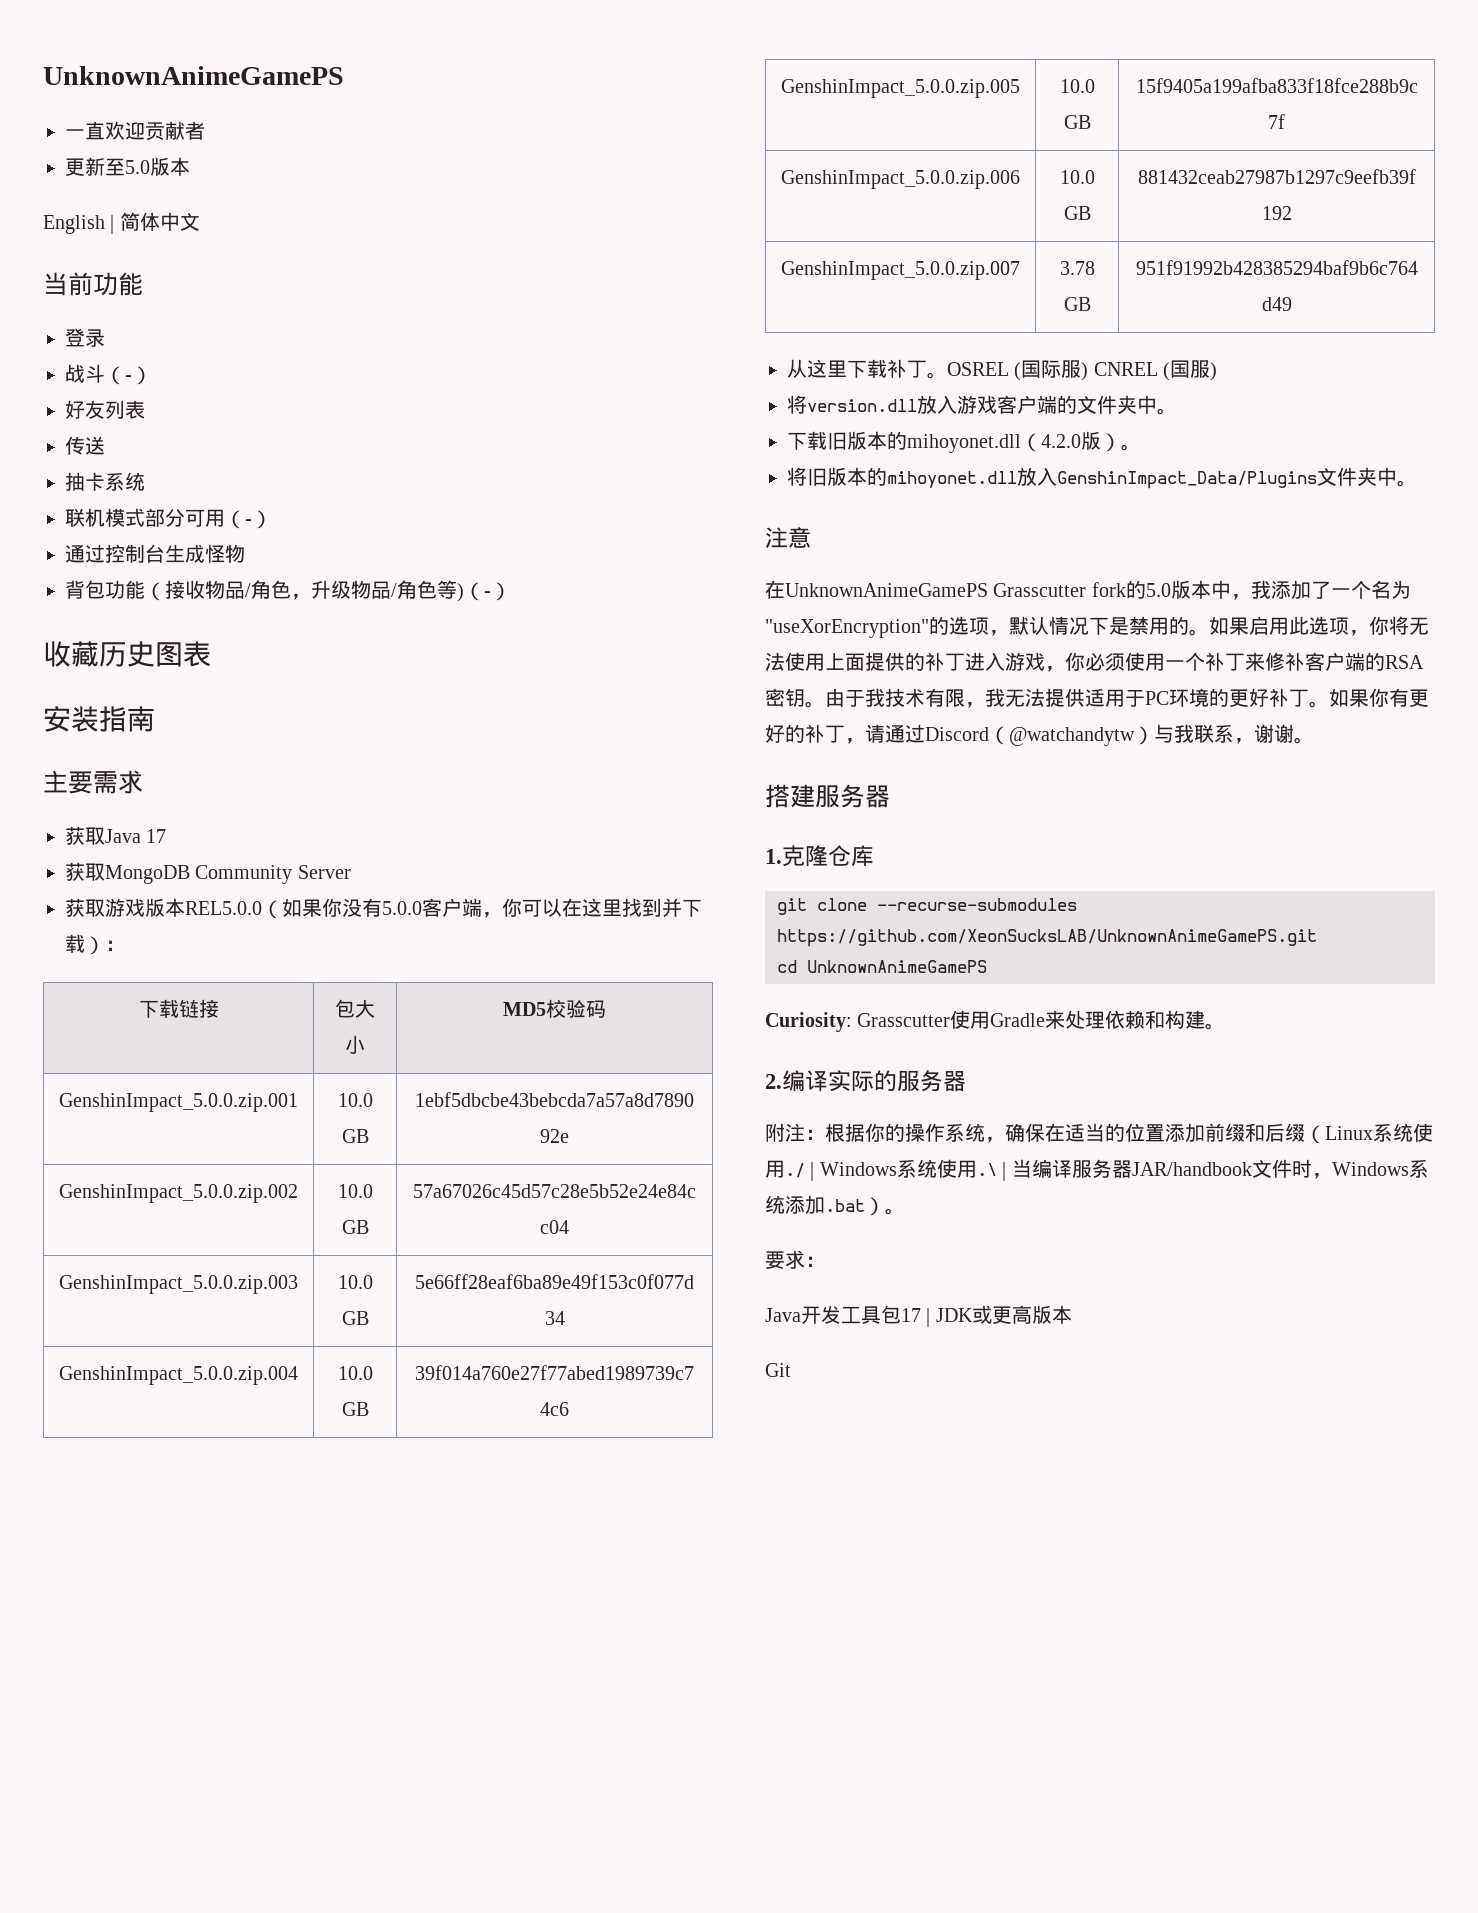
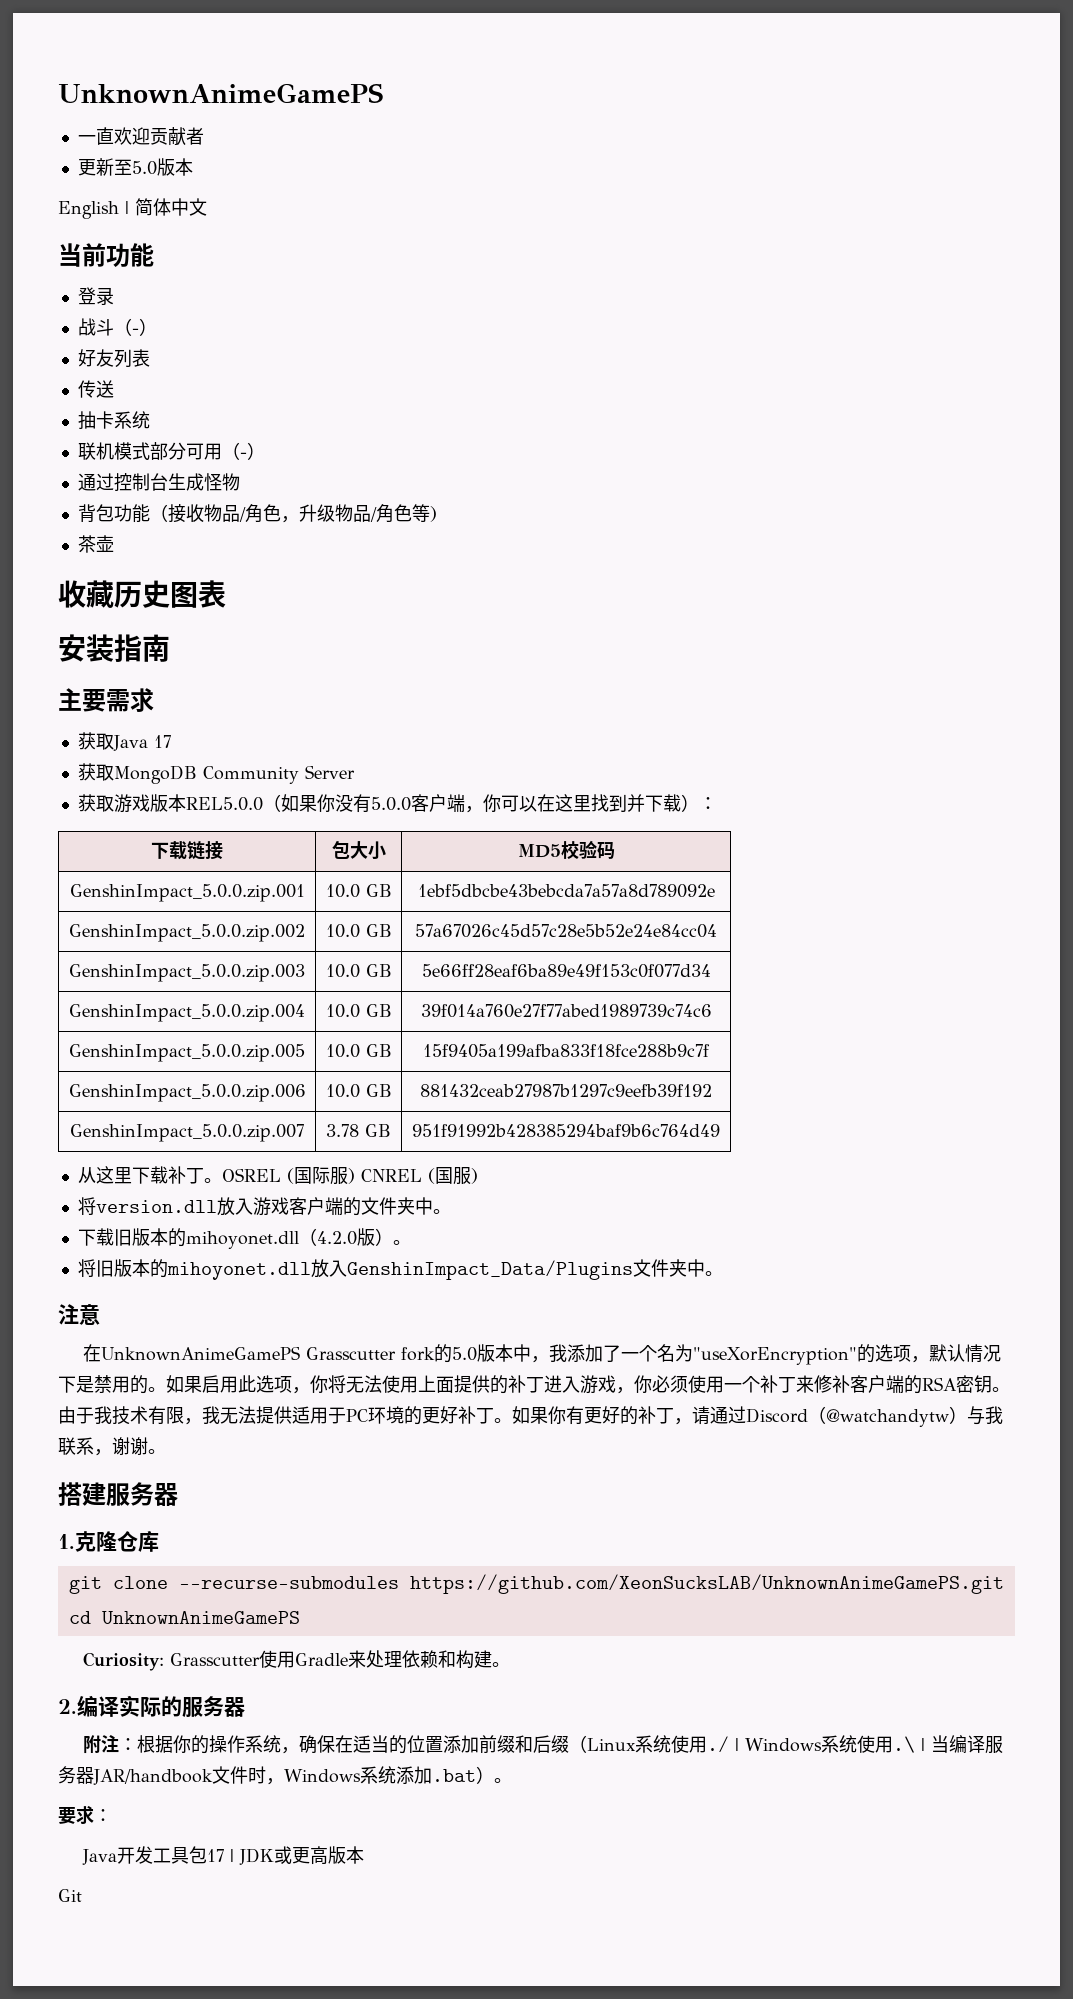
[464,582,511,601] （-） -> [77,535,114,553] // 茶壶

